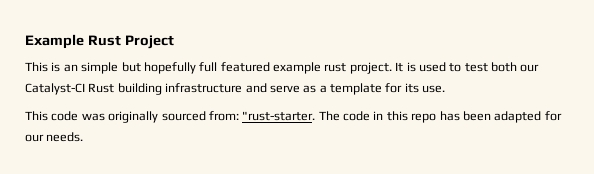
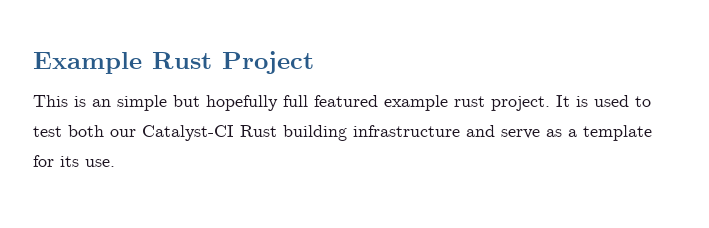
[25,111,562,123] [25,132,84,142] // This code was originally sourced from: "rust-starter. The code in this repo has been adapted for our needs. -> (115, 163) none

